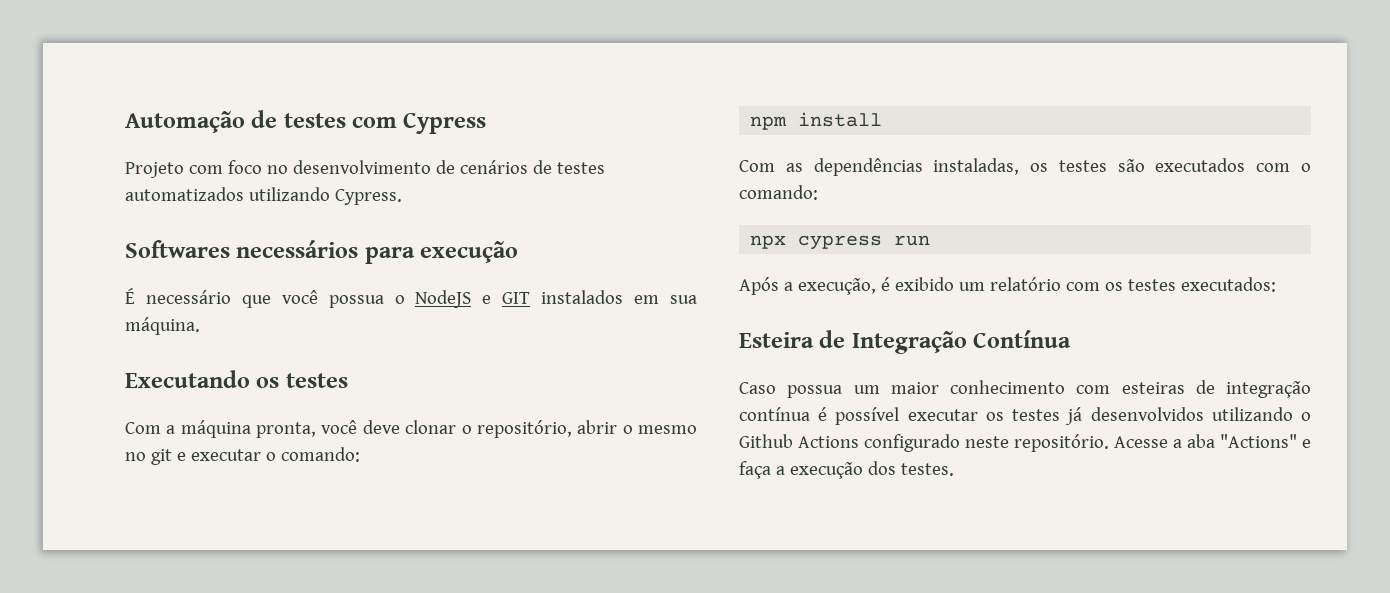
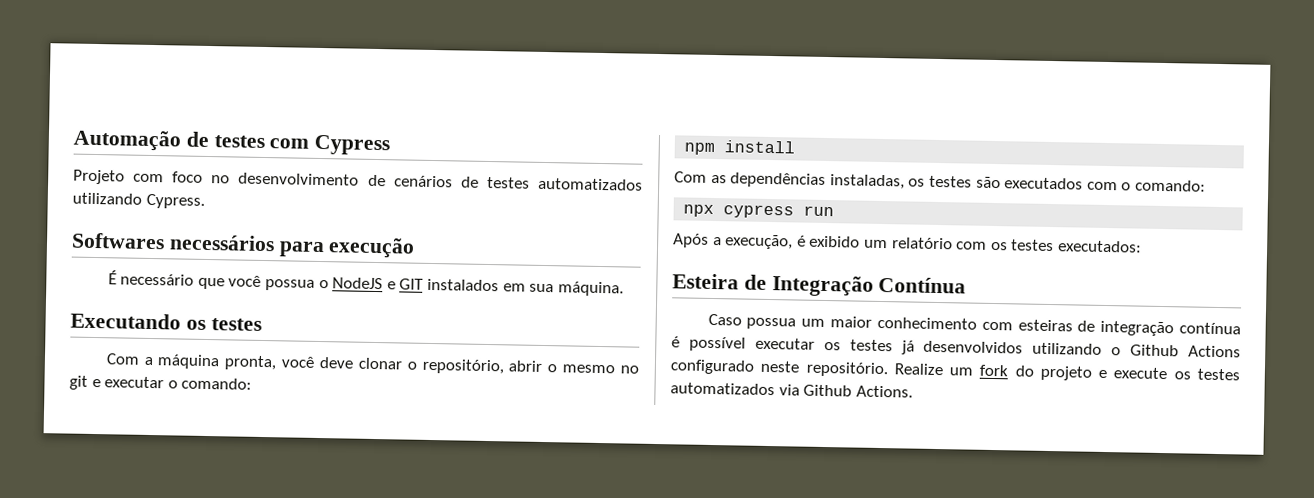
[1114,434,1311,448] [739,461,954,479] Acesse a aba "Actions" e faça a execução dos testes. -> [893,363,1240,381] [670,382,913,398] Realize um fork do projeto e execute os testes automatizados via Github Actions.

